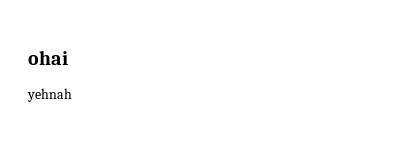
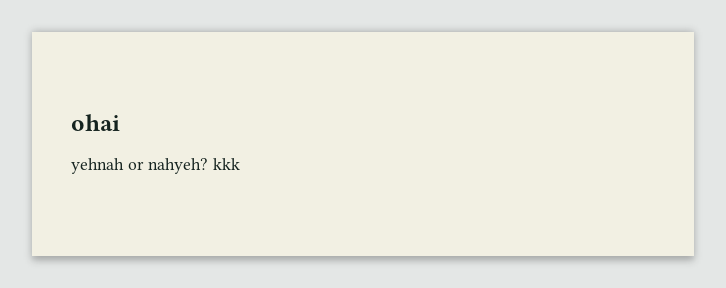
(72, 95) none -> [127,158,241,174] or nahyeh? kkk

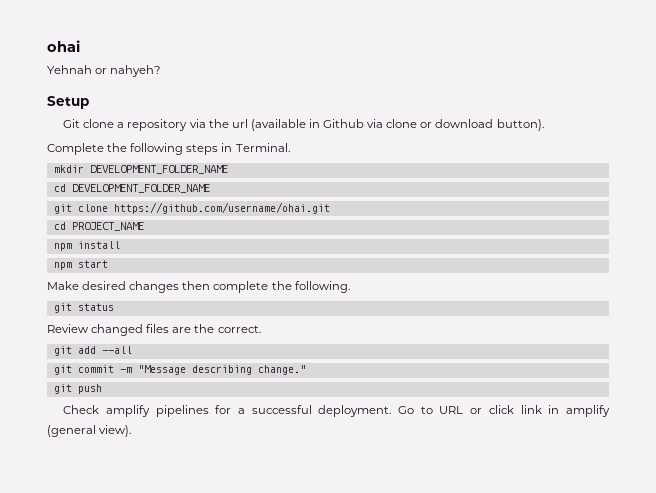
[71,158,124,174] yehnah -> [47,65,92,74] Yehnah
[213,158,241,170] kkk -> [47,96,89,109] [63,119,544,131] [47,143,290,155] [53,165,228,174] [53,184,210,193] [53,202,330,214] [53,222,144,231] [53,241,120,251] [53,260,108,270] [47,281,350,293] [53,303,114,313] [47,324,261,336] [53,346,132,356] [53,365,306,375] [53,384,102,394] [63,405,610,417] [47,425,132,437] // Setup // Git clone a repository via the url (available in Github via clone or download button). // Complete the following steps in Terminal. // mkdir DEVELOPMENT_FOLDER_NAME // cd DEVELOPMENT_FOLDER_NAME // git clone https://github.com/username/ohai.git // cd PROJECT_NAME // npm install // npm start // Make desired changes then complete the following. // git status // Review changed files are the correct. // git add --all // git commit -m "Message describing change." // git push // Check amplify pipelines for a successful deployment. Go to URL or click link in amplify (general view).

